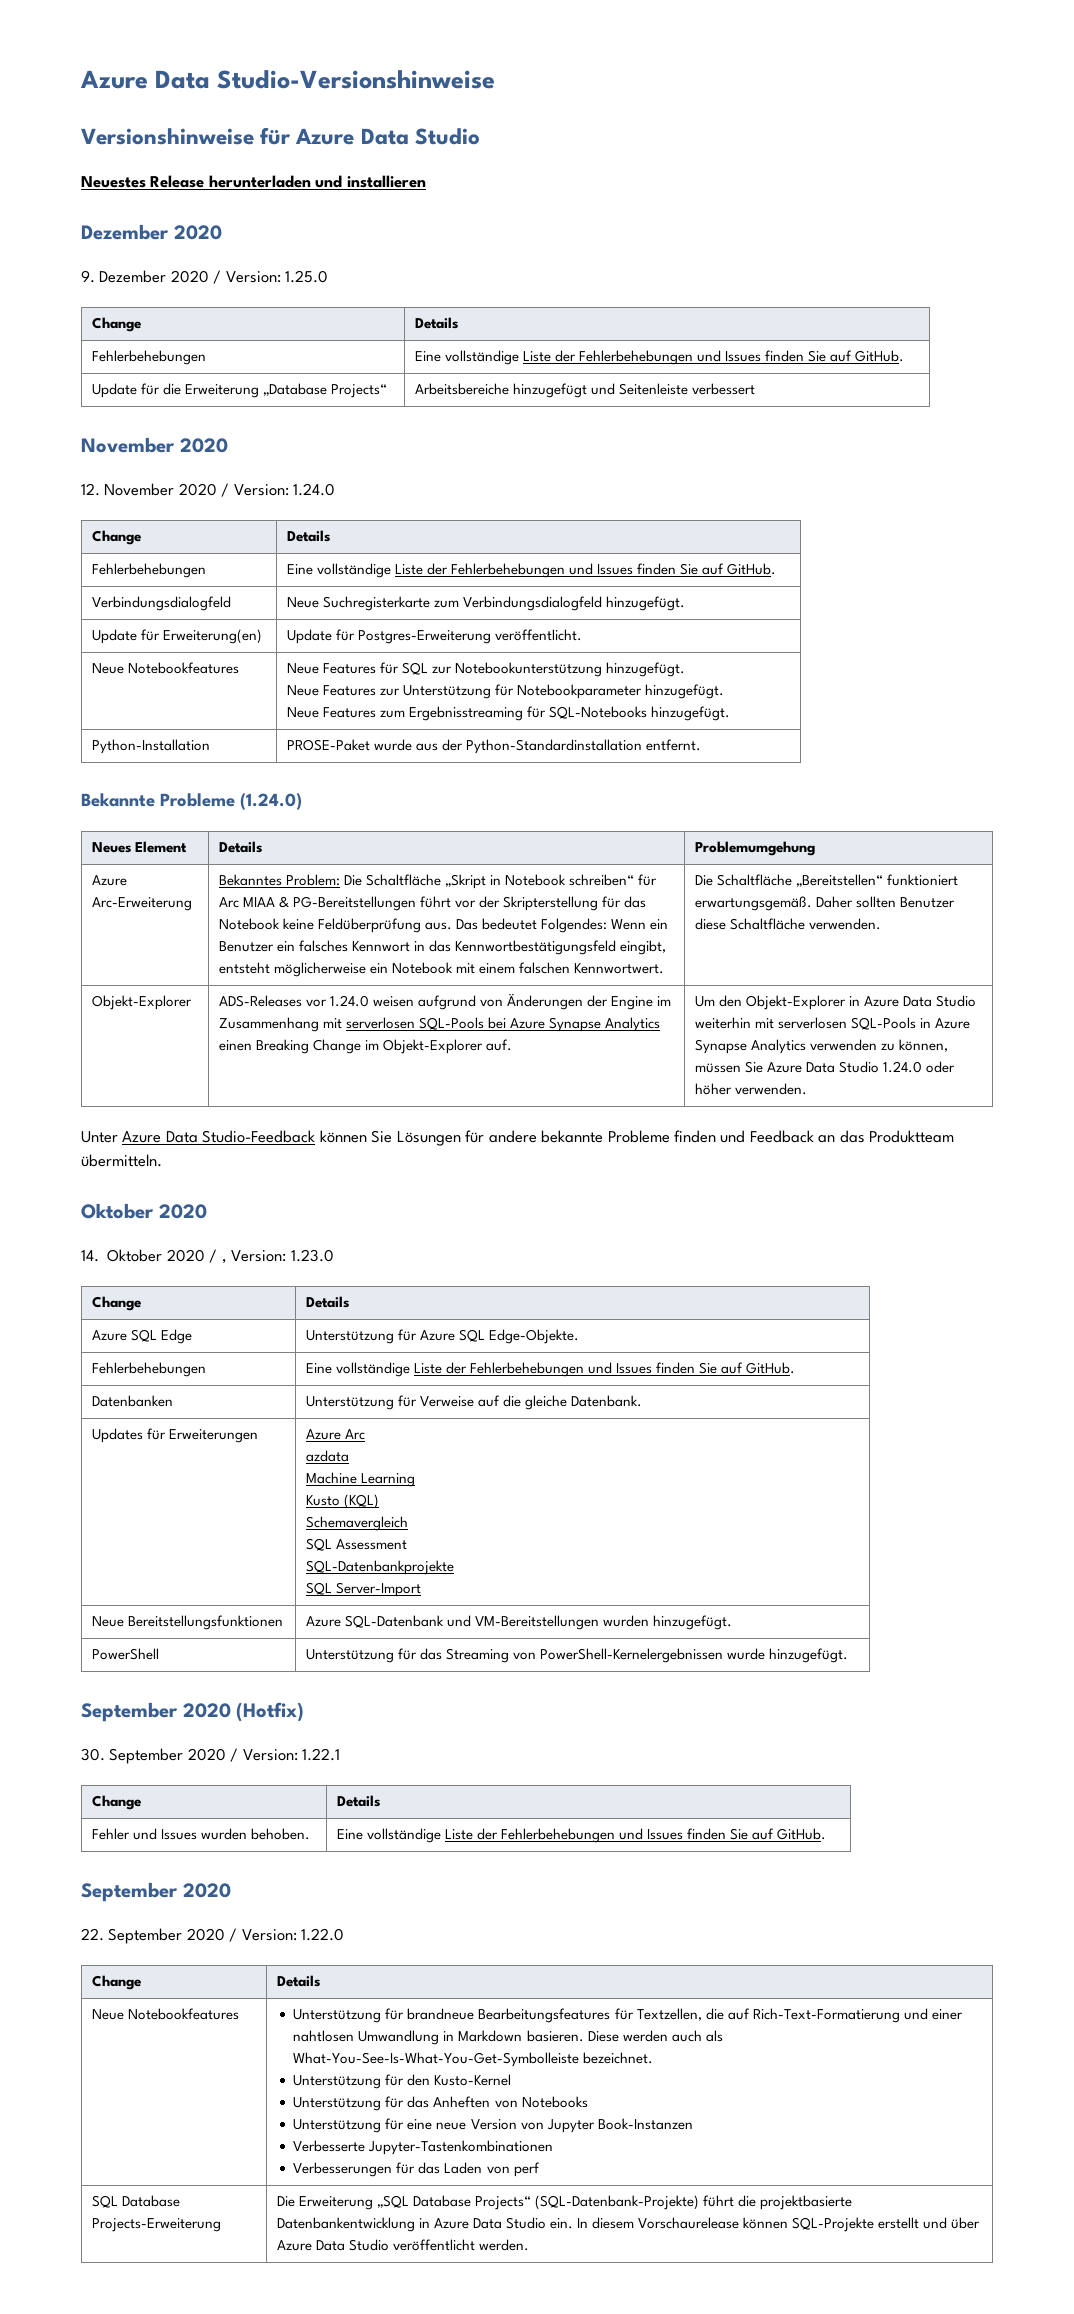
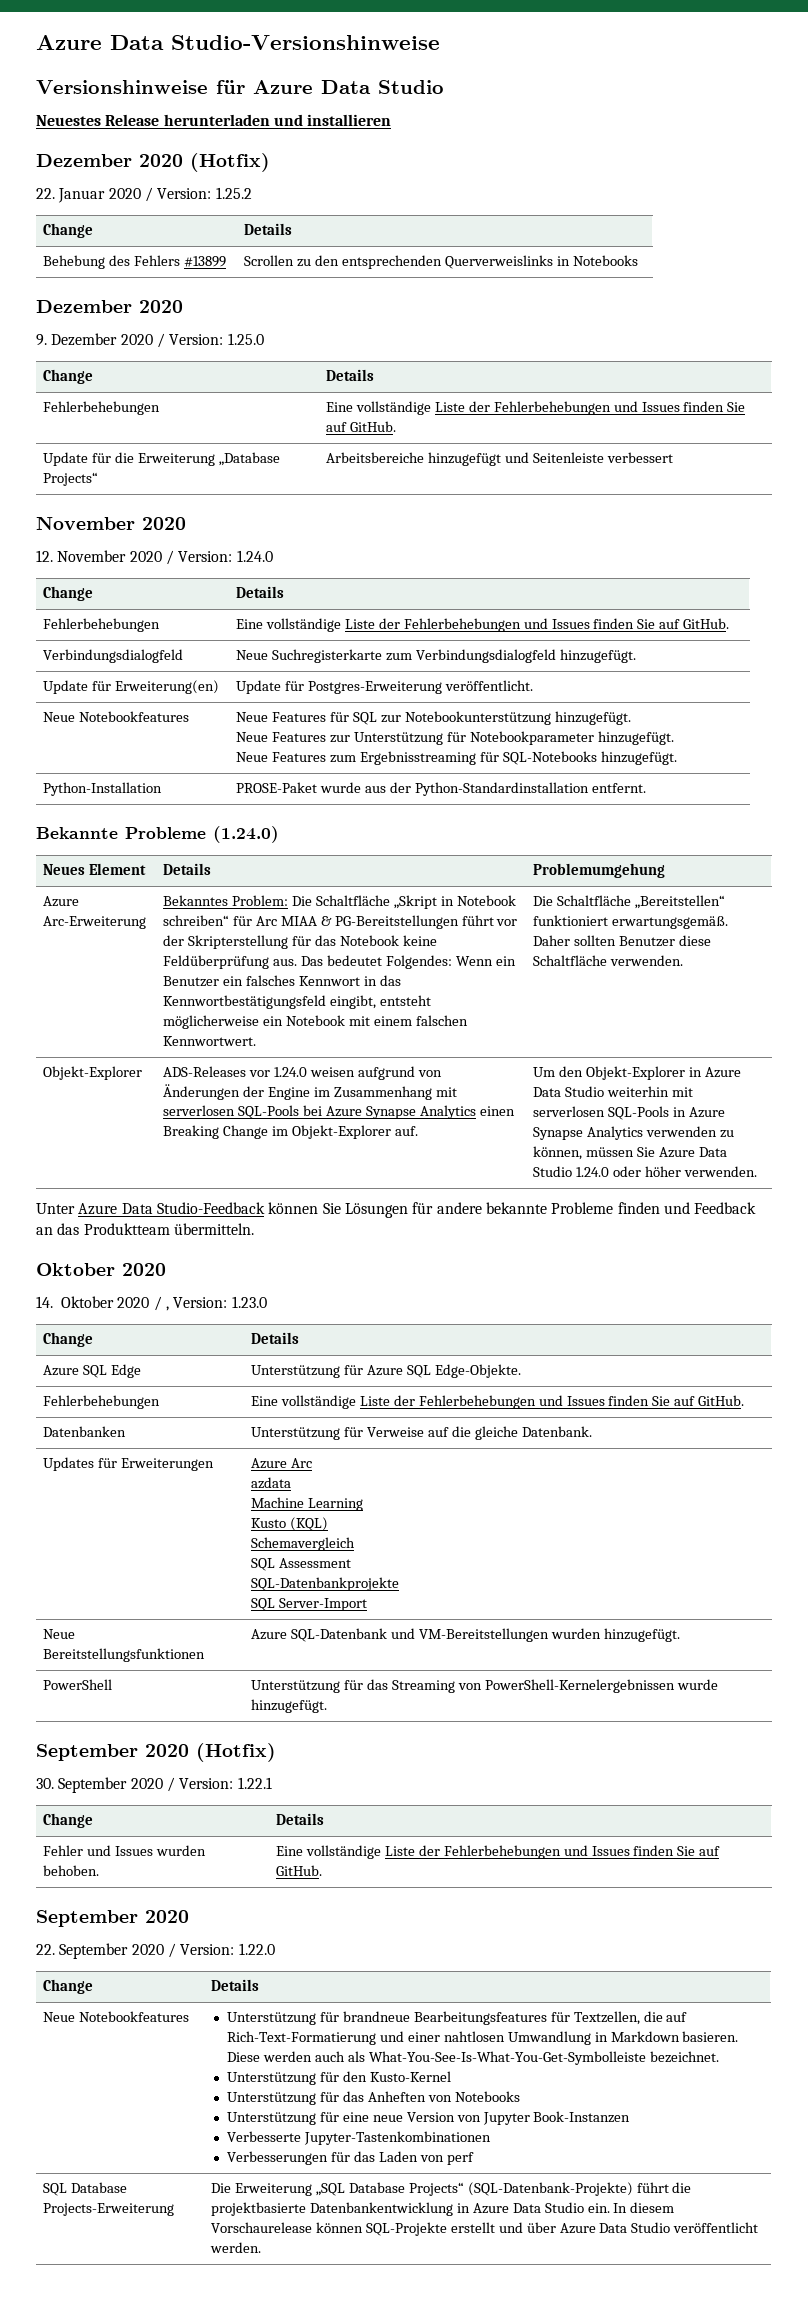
(426, 181) none -> [36,153,270,172] [36,187,252,203] [43,223,94,238] [244,223,293,235] [43,255,226,269] [244,255,638,269] // Dezember 2020 (Hotfix) // 22. Januar 2020 / Version: 1.25.2 // Change | Details // Behebung des Fehlers #13899 | Scrollen zu den entsprechenden Querverweislinks in Notebooks

